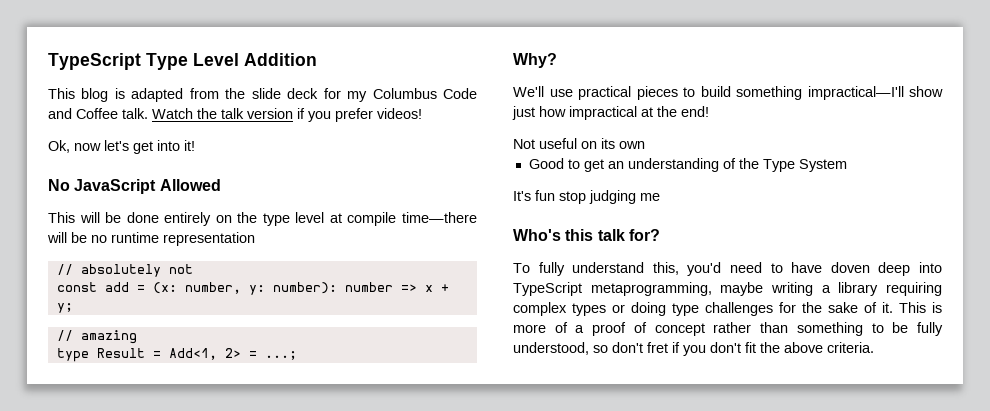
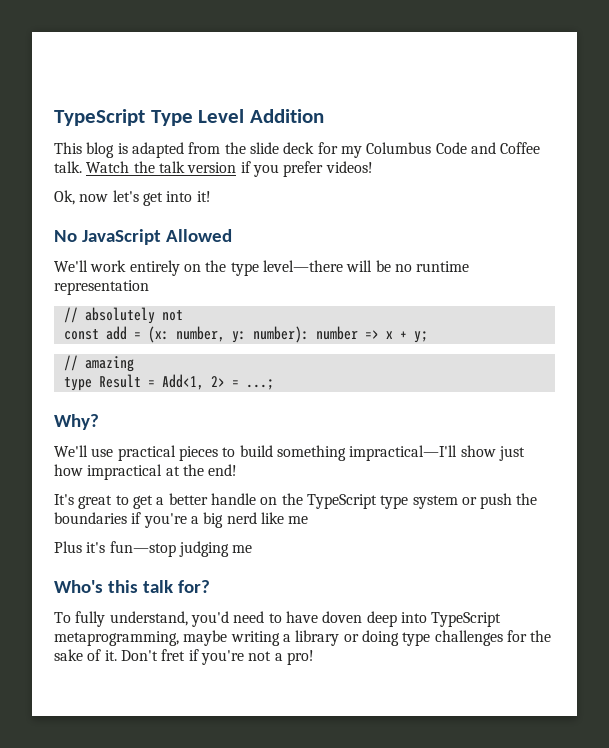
[48,212,477,226] This will be done entirely on the type level at compile time—there -> [54,260,343,276] We'll work entirely on the type level—there
[513,138,645,149] [528,158,847,172] [513,190,586,204] Not useful on its own // Good to get an understanding of the Type System // It's fun stop -> [54,493,538,509] [54,512,309,528] [54,541,176,557] It's great to get a better handle on the TypeScript type system or push the boundaries if you're a big nerd like me // Plus it's fun—stop
[572,262,679,275] understand this, -> [109,611,188,626] understand,
[886,282,942,296] [513,302,606,316] requiring complex types -> (340, 638) none
[899,302,942,313] [513,322,943,336] [513,342,874,356] This is more of a proof of concept rather than something to be fully understood, so don't fret if you don't fit the above criteria. -> [120,649,314,665] Don't fret if you're not a pro!

